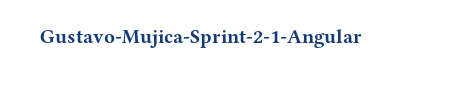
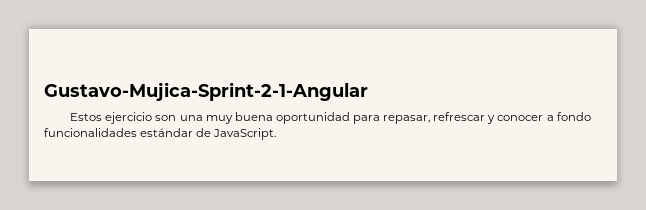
(362, 38) none -> [70,112,591,124] [44,128,277,140] // Estos ejercicio son una muy buena oportunidad para repasar, refrescar y conocer a fondo funcionalidades estándar de JavaScript.

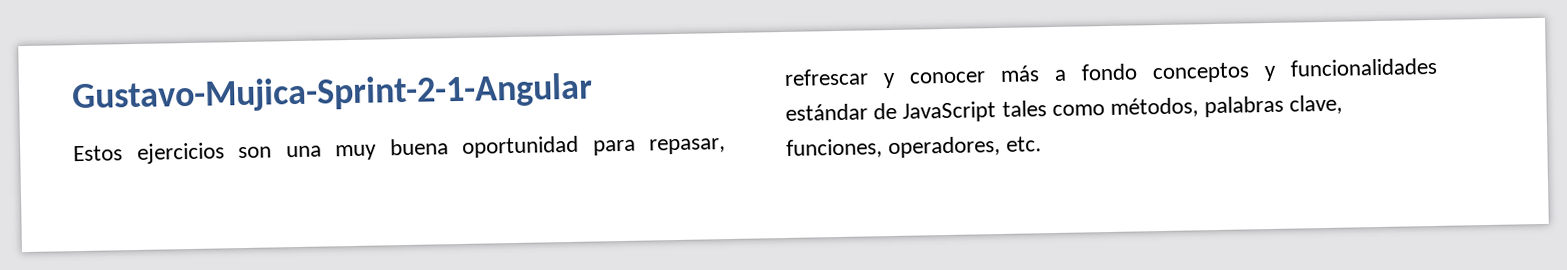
[105,112,153,124] ejercicio -> [136,142,225,164] ejercicios
(544, 118) none -> [1000,65,1040,82] más
(591, 116) none -> [1152,62,1277,84] conceptos y
[213,128,277,140] JavaScript. -> [902,94,1344,123] [786,135,1043,159] JavaScript tales como métodos, palabras clave, funciones, operadores, etc.

